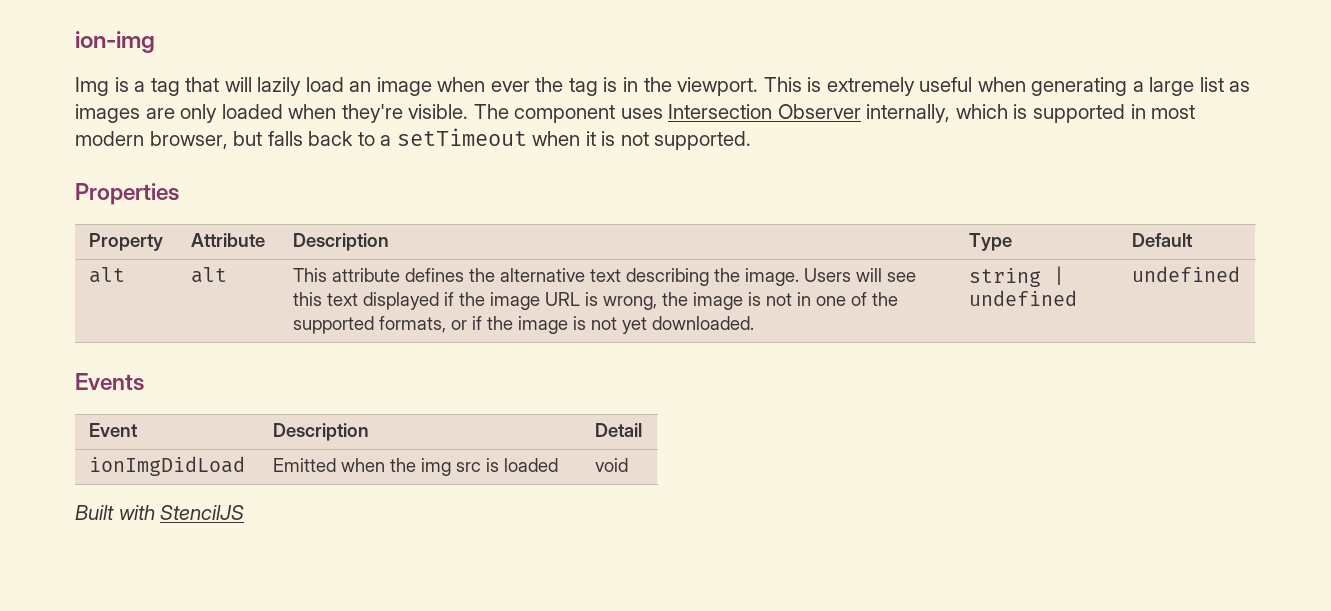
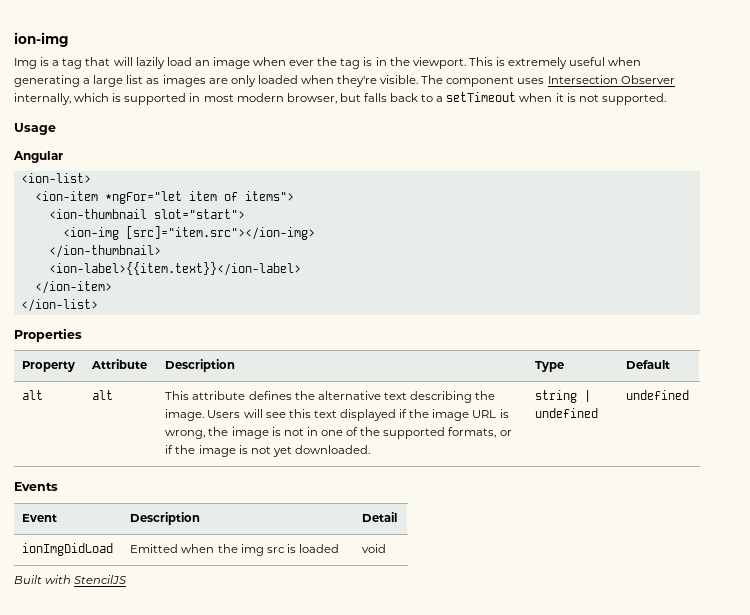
(752, 140) none -> [14,123,56,135] [13,151,63,163] [20,173,91,183] [34,191,294,204] [48,209,245,219] [62,226,315,240] [48,245,161,258] [48,262,301,276] [34,281,112,294] [20,299,98,312] // Usage // Angular // <ion-list> // <ion-item *ngFor="let item of items"> // <ion-thumbnail slot="start"> // <ion-img [src]="item.src"></ion-img> // </ion-thumbnail> // <ion-label>{{item.text}}</ion-label> // </ion-item> // </ion-list>

